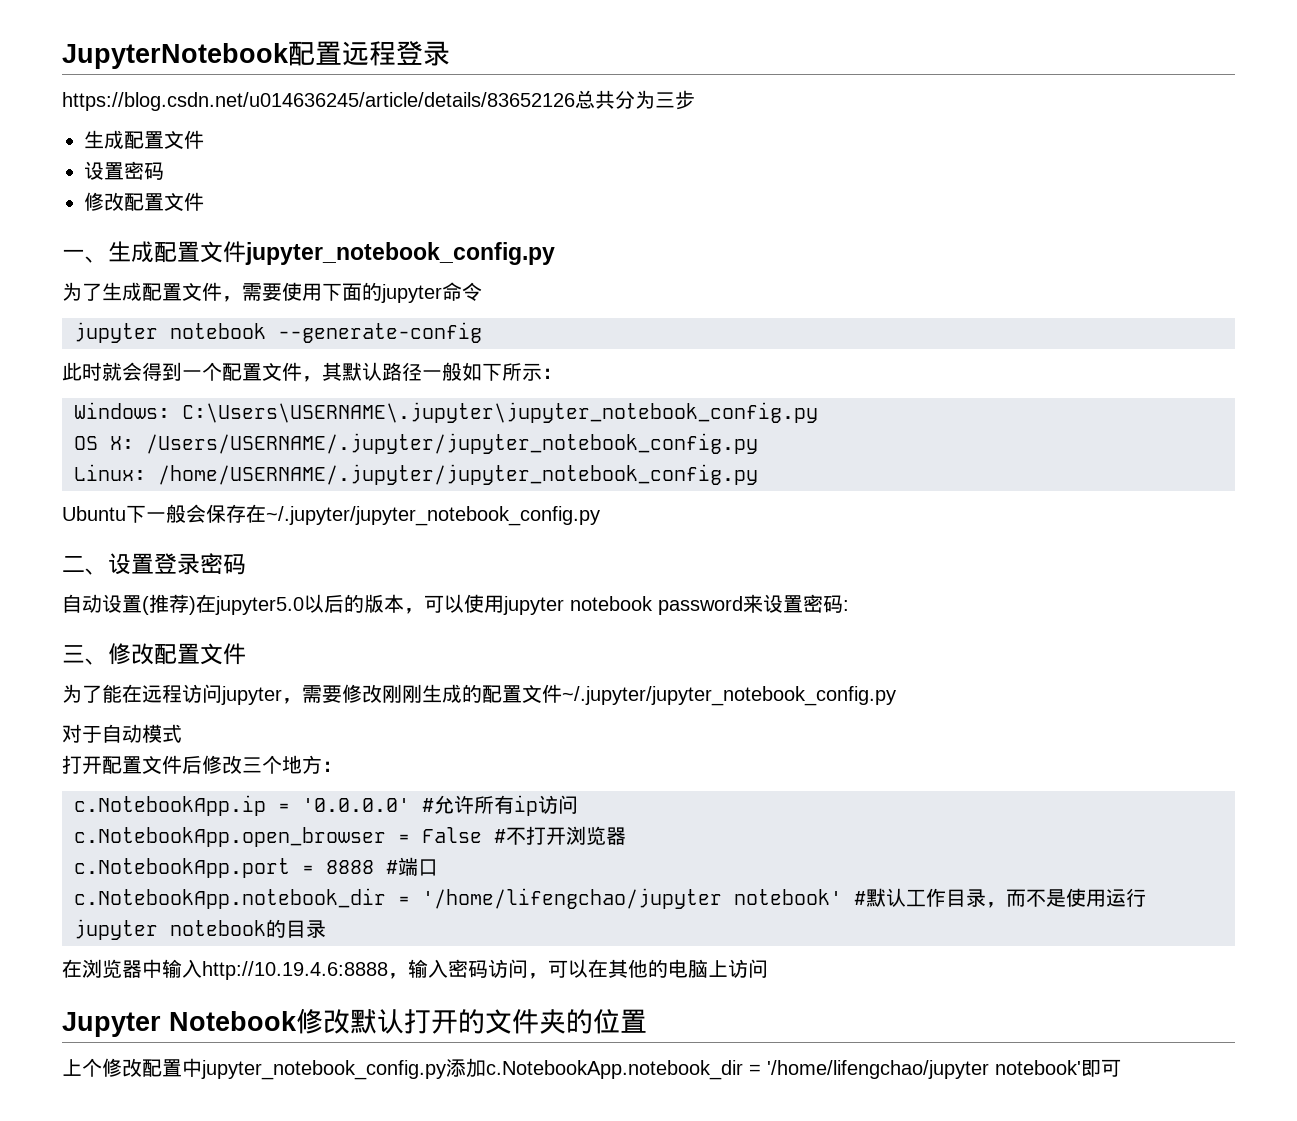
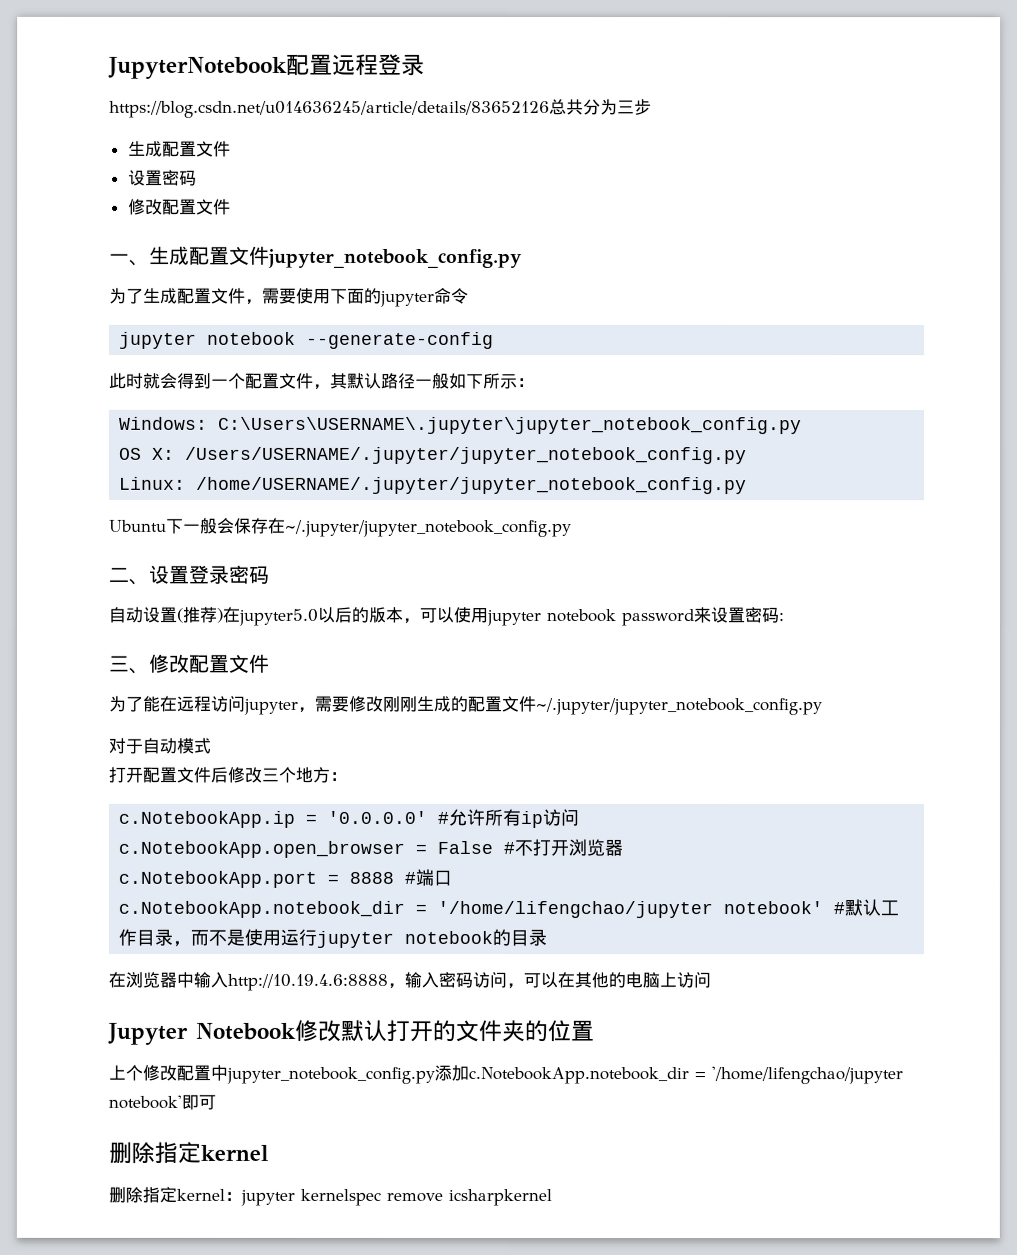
(1121, 1068) none -> [108,1141,269,1164] [108,1186,552,1207] // 删除指定kernel // 删除指定kernel：jupyter kernelspec remove icsharpkernel

